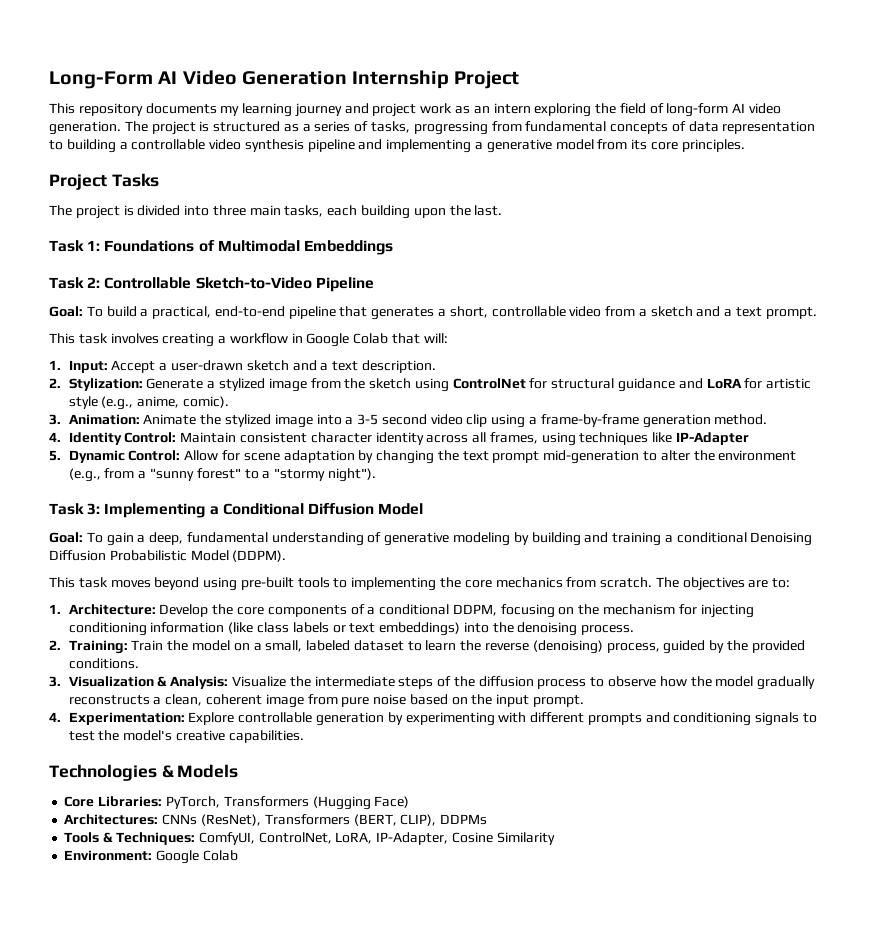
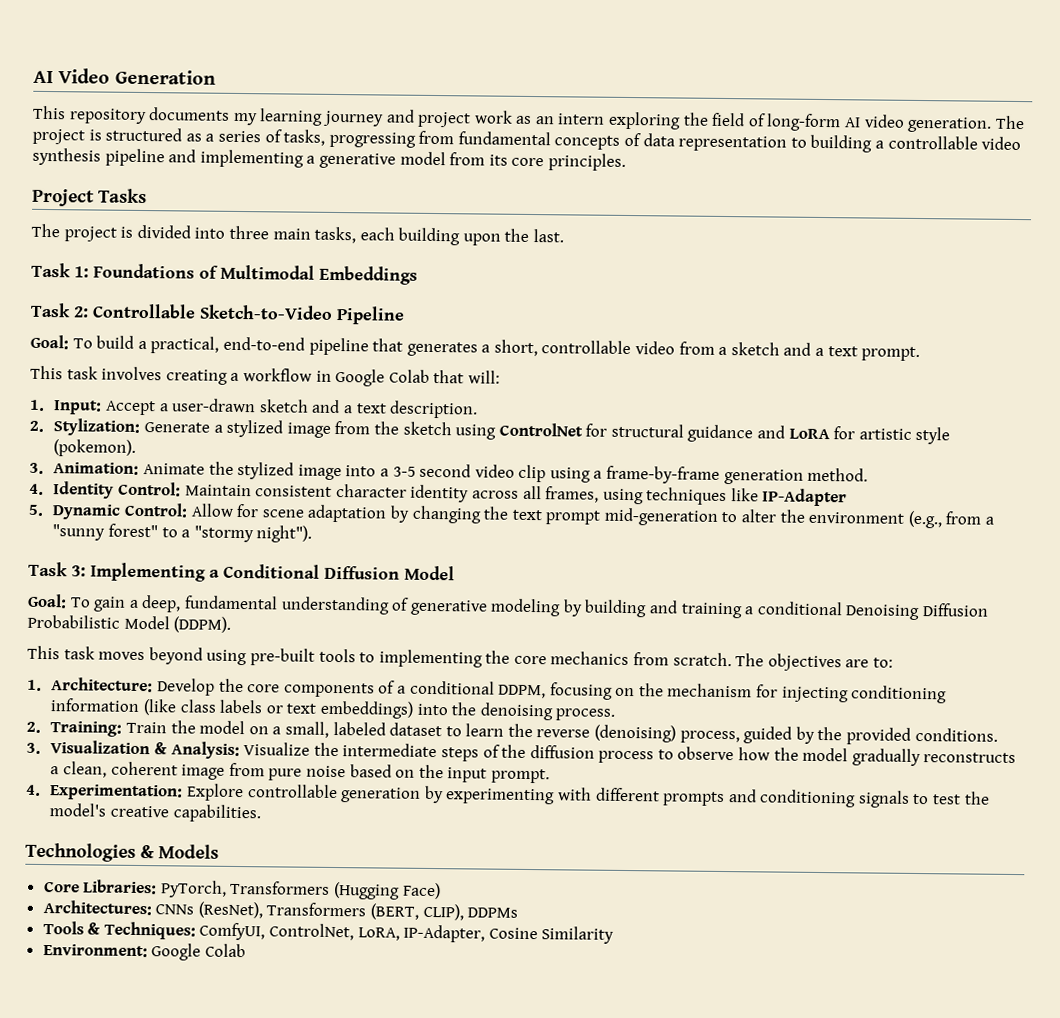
[49,71,153,89] Long-Form -> (33, 77) none
[352,70,520,89] Internship Project -> (216, 77) none
[101,396,230,410] (e.g., anime, comic). -> [53,439,137,457] (pokemon).

